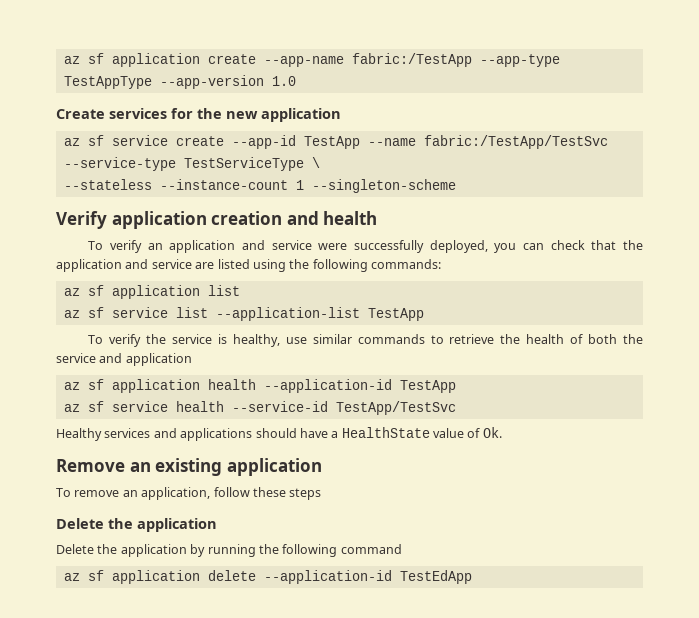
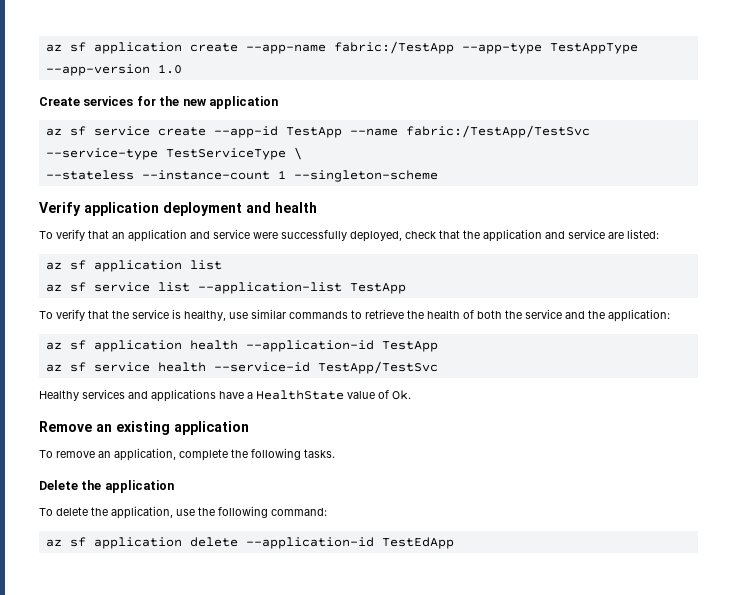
[211,211,283,225] creation -> [163,202,242,216] deployment
(142, 246) none -> [88,230,109,239] that
[494,243,544,253] you can -> (402, 236) none
[217,259,441,272] listed using the following commands: -> [627,229,659,239] listed:
(142, 340) none -> [88,310,109,319] that
[125,353,192,366] application -> [588,309,670,322] the application:
[255,428,297,438] should -> (216, 395) none
[213,487,322,500] follow these steps -> [179,448,335,461] complete the following tasks.
[56,544,402,557] Delete the application by running the following command -> [39,506,327,519] To delete the application, use the following command:

